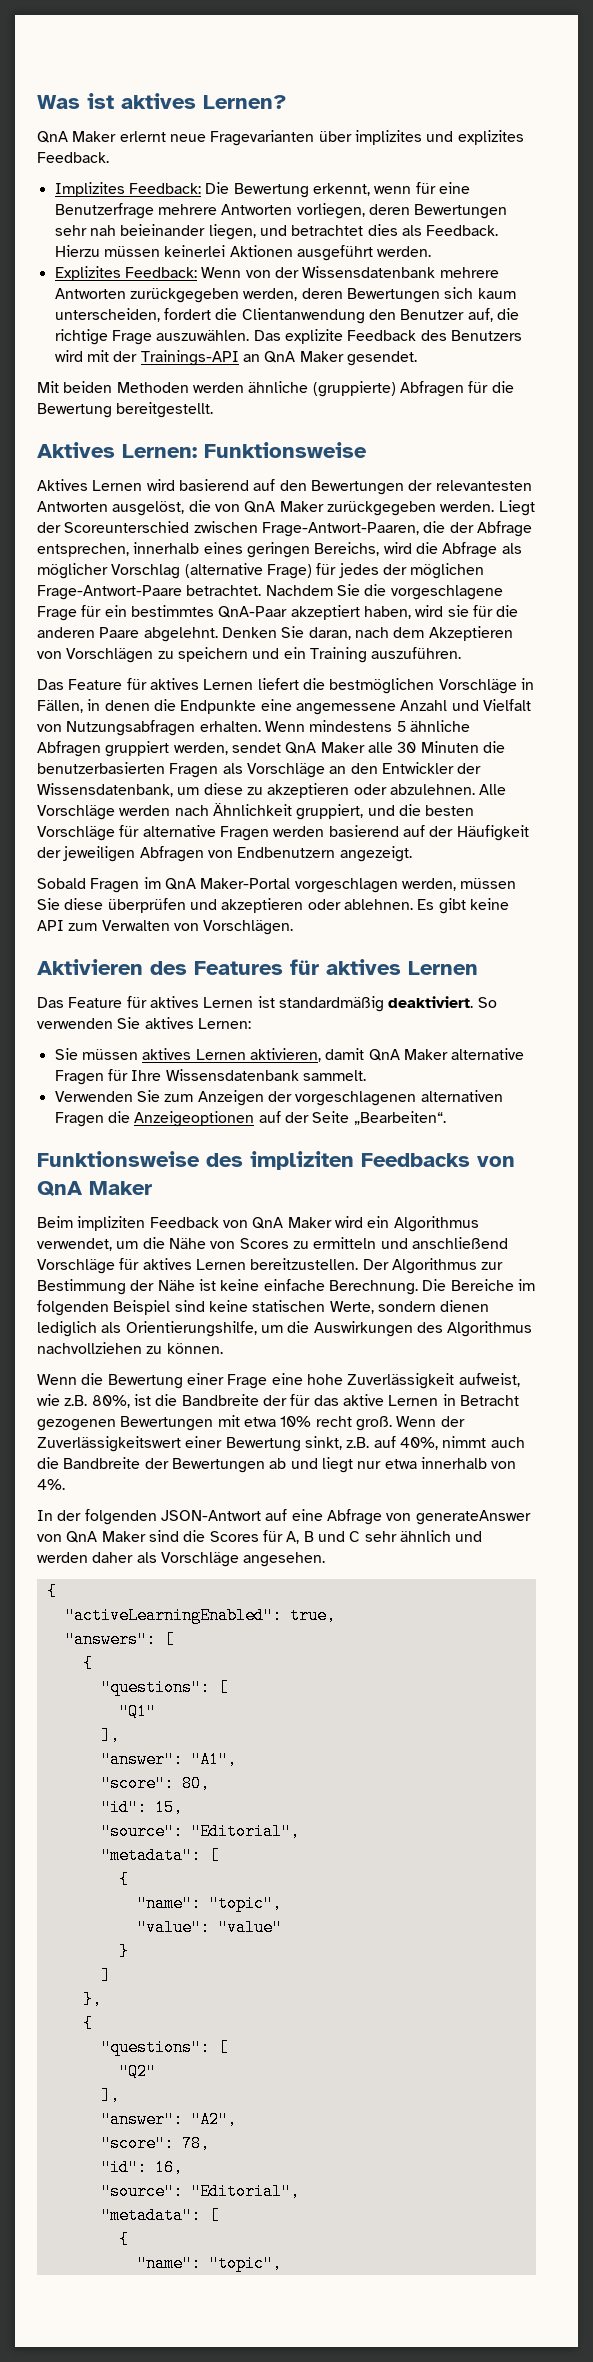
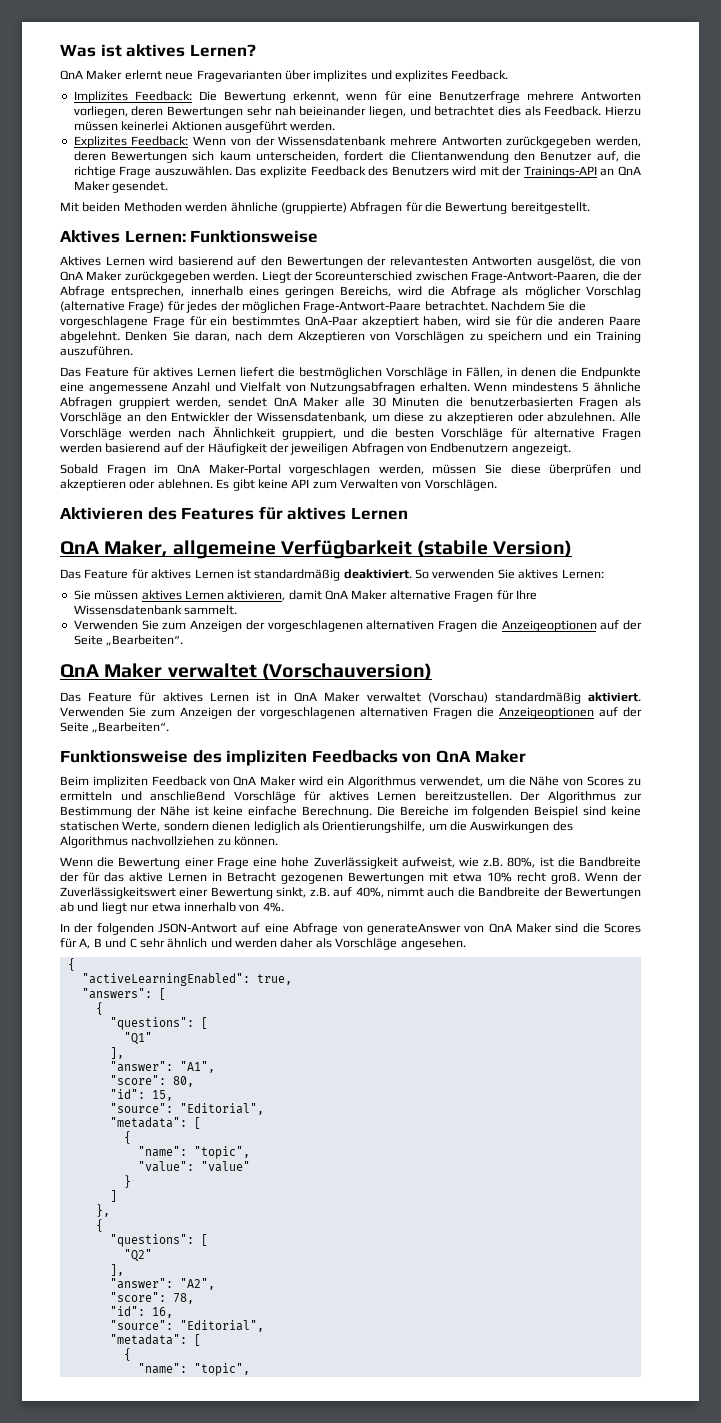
(478, 968) none -> [60,540,573,559] // QnA Maker, allgemeine Verfügbarkeit (stabile Version)
(446, 1118) none -> [60,663,432,680] [60,692,641,704] [60,707,642,719] [60,722,170,733] // QnA Maker verwaltet (Vorschauversion) // Das Feature für aktives Lernen ist in QnA Maker verwaltet (Vorschau) standardmäßig aktiviert. Verwenden Sie zum Anzeigen der vorgeschlagenen alternativen Fragen die Anzeigeoptionen auf der Seite „Bearbeiten“.

